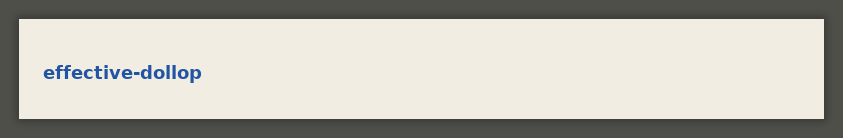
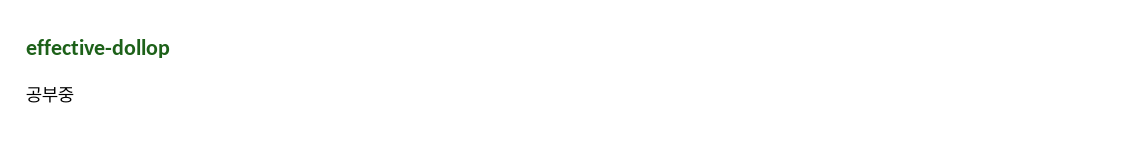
(202, 74) none -> [26,87,74,103] // 공부중

